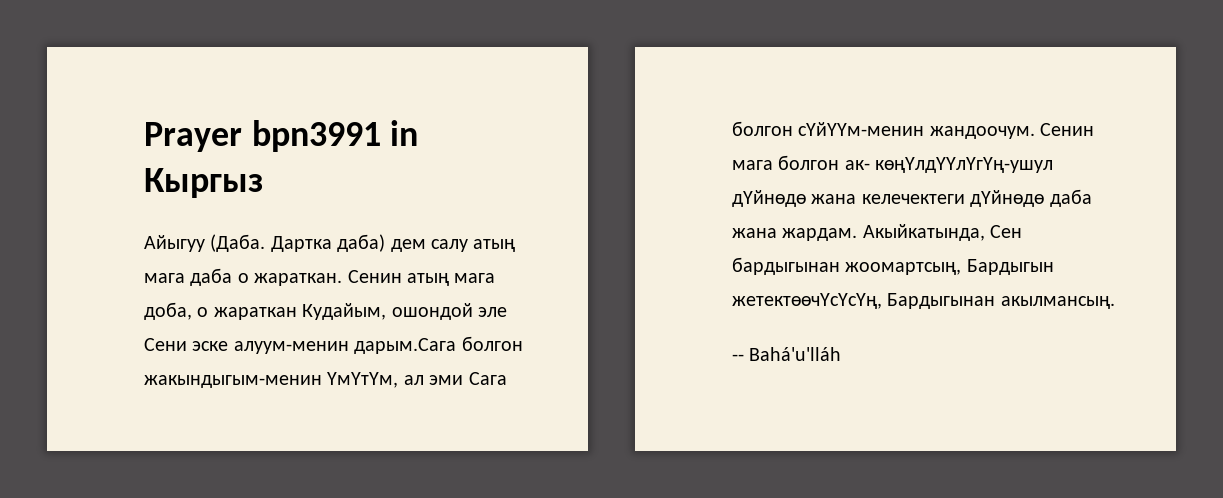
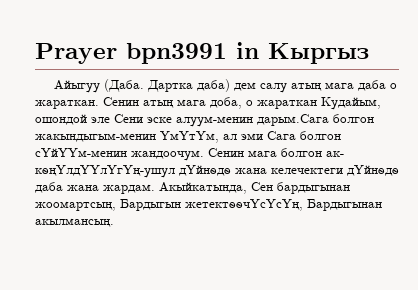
[732,347,842,361] // -- Bahá'u'lláh -> (114, 222) none

